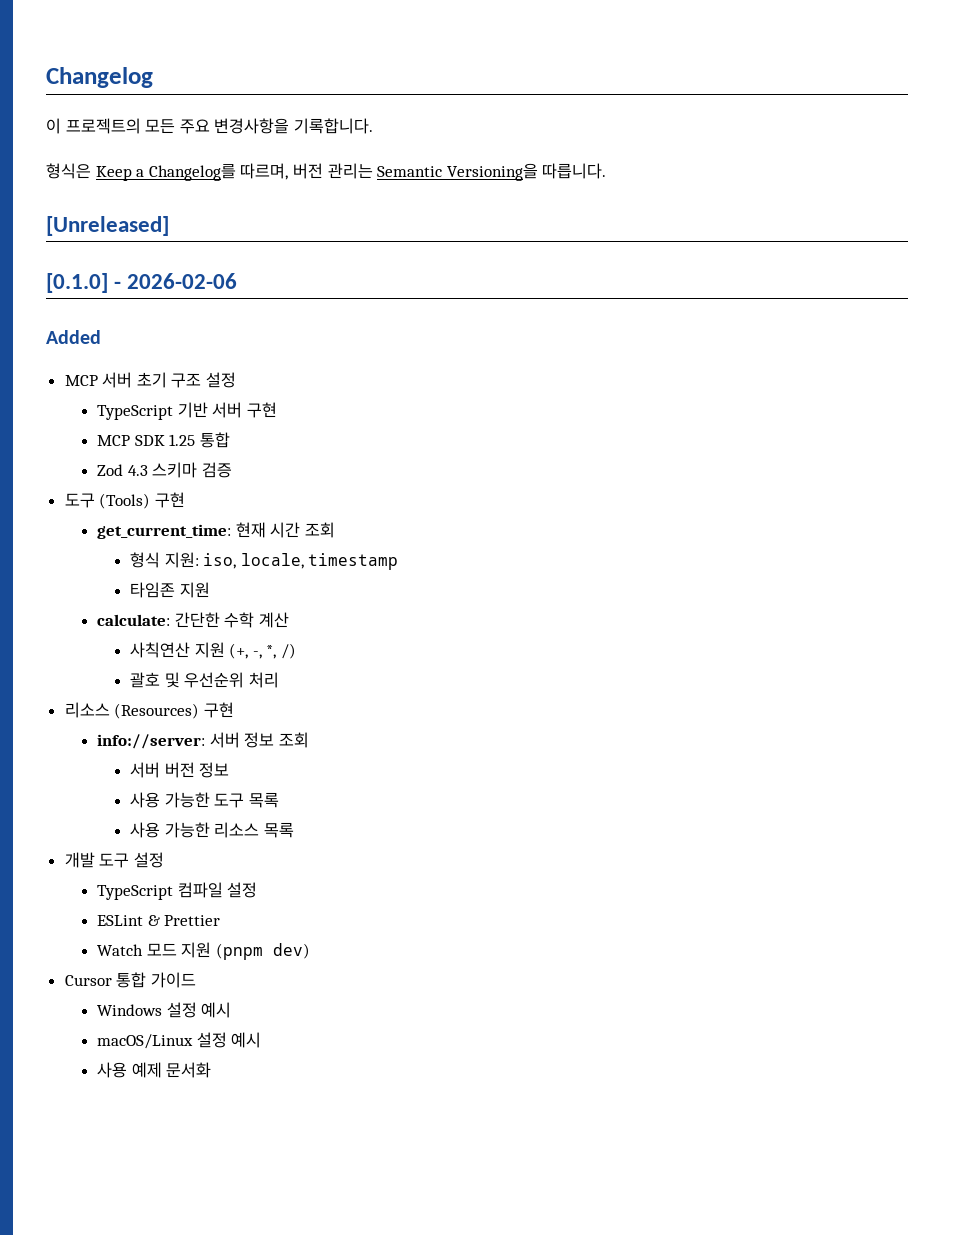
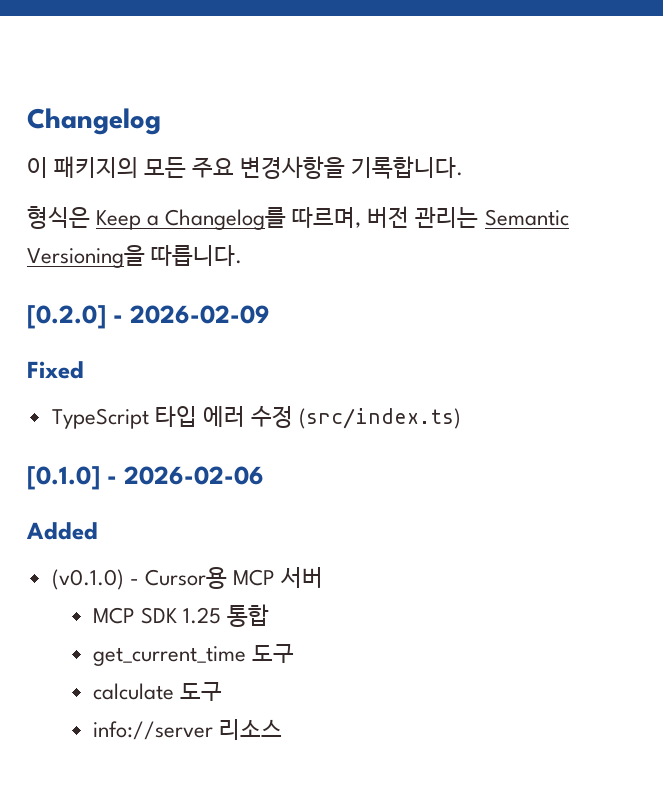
[65,118,141,134] 프로젝트의 -> [54,156,139,178] 패키지의
[46,216,169,236] [Unreleased] -> [27,305,271,329] [27,361,84,379] [51,406,462,429] [0.2.0] - 2026-02-09 // Fixed // TypeScript 타입 에러 수정 (src/index.ts)
(101, 337) none -> [51,567,227,590] (v0.1.0) - Cursor용
[136,372,237,388] [97,402,278,420] [97,432,231,448] [97,462,233,478] [64,492,185,509] [97,522,336,539] [129,552,399,570] [129,582,210,598] [97,612,290,628] [129,642,296,659] [129,672,279,688] [64,702,234,719] [97,732,310,749] [129,762,230,778] [129,792,279,808] [129,822,294,838] [64,852,164,868] [97,882,258,900] [97,915,221,926] [97,942,311,960] [64,972,196,988] [97,1002,232,1018] [97,1032,262,1049] [97,1062,212,1078] 초기 구조 설정 // TypeScript 기반 서버 구현 // MCP SDK 1.25 통합 // Zod 4.3 스키마 검증 // 도구 (Tools) 구현 // get_current_time: 현재 시간 조회 // 형식 지원: iso, locale, timestamp // 타임존 지원 // calculate: 간단한 수학 계산 // 사칙연산 지원 (+, -, *, /) // 괄호 및 우선순위 처리 // 리소스 (Resources) 구현 // info://server: 서버 정보 조회 // 서버 버전 정보 // 사용 가능한 도구 목록 // 사용 가능한 리소스 목록 // 개발 도구 설정 // TypeScript 컴파일 설정 // ESLint & Prettier // Watch 모드 지원 (pnpm dev) // Cursor 통합 가이드 // Windows 설정 예시 // macOS/Linux 설정 예시 // 사용 예제 문서화 -> [93,604,270,627] [93,644,295,666] [93,682,223,701] [93,719,283,740] // MCP SDK 1.25 통합 // get_current_time 도구 // calculate 도구 // info://server 리소스

